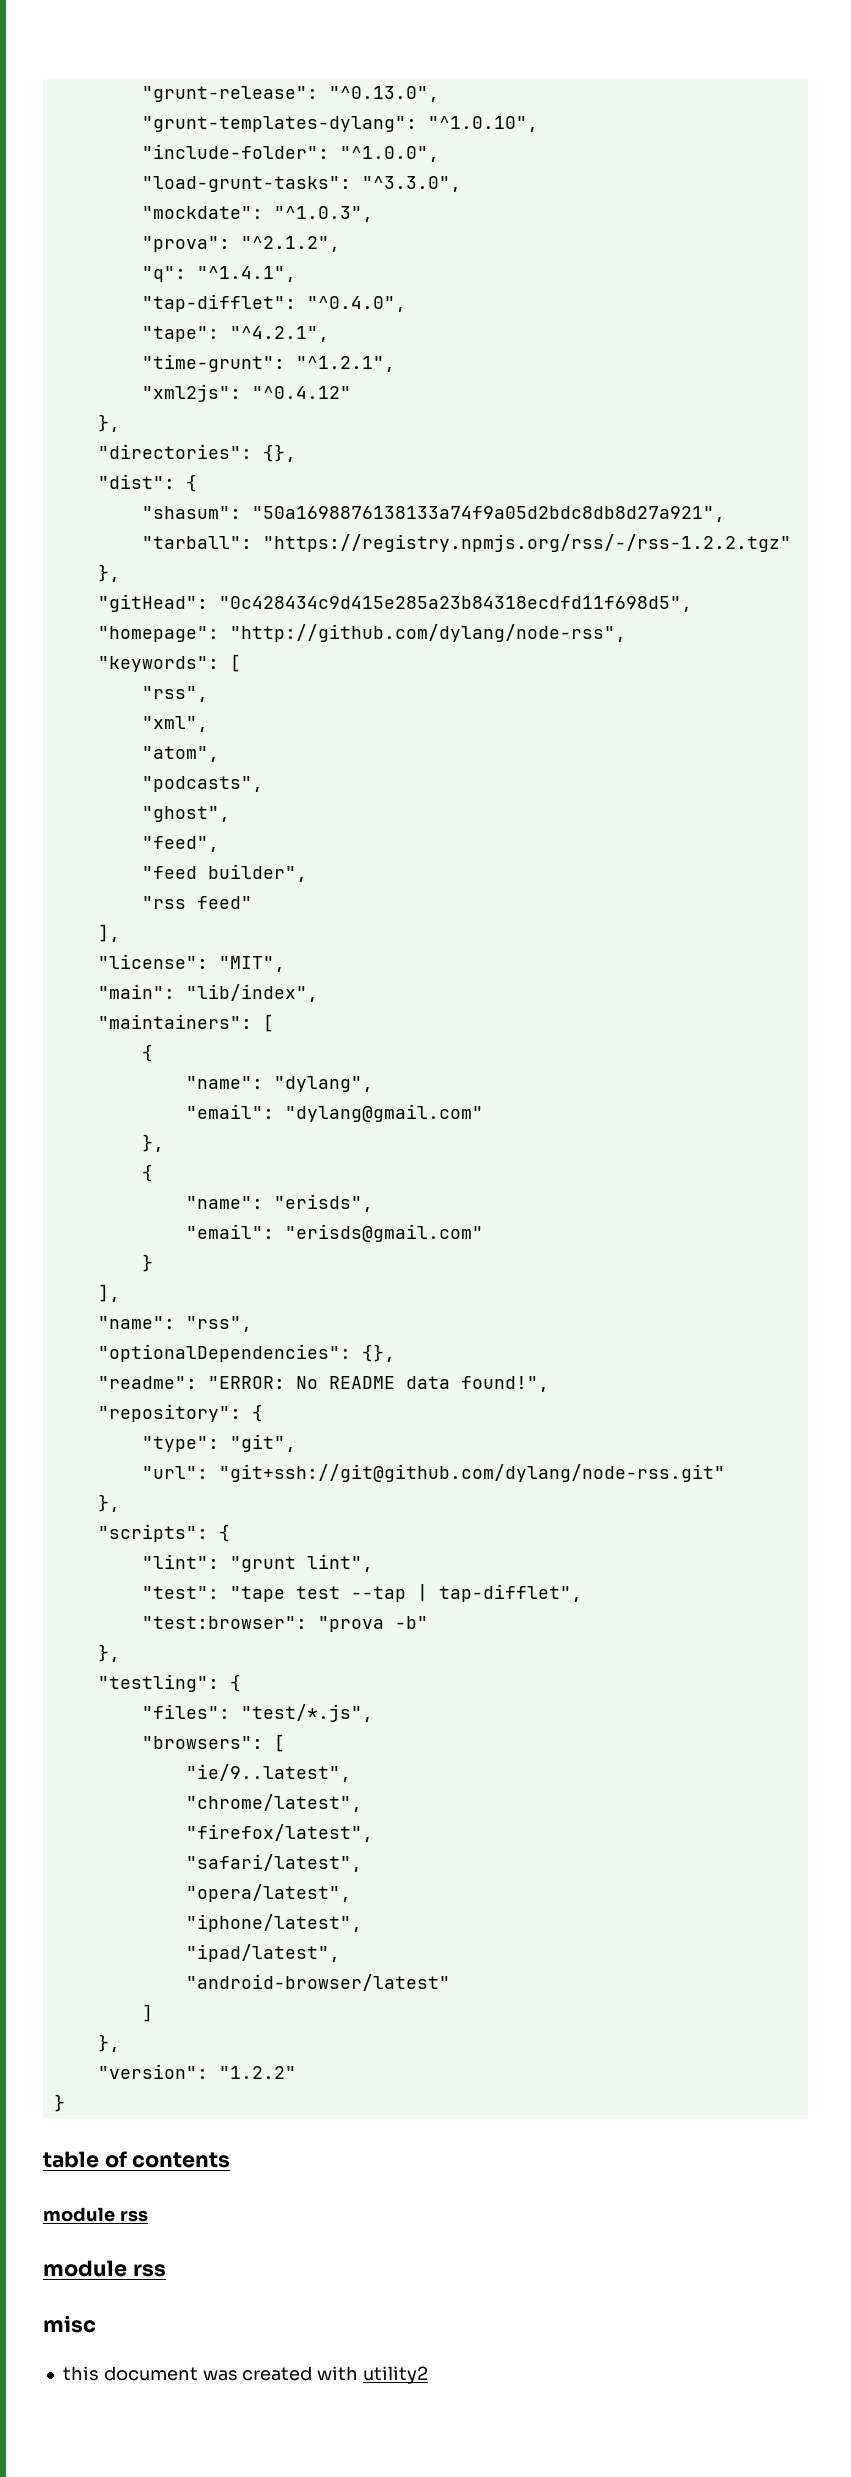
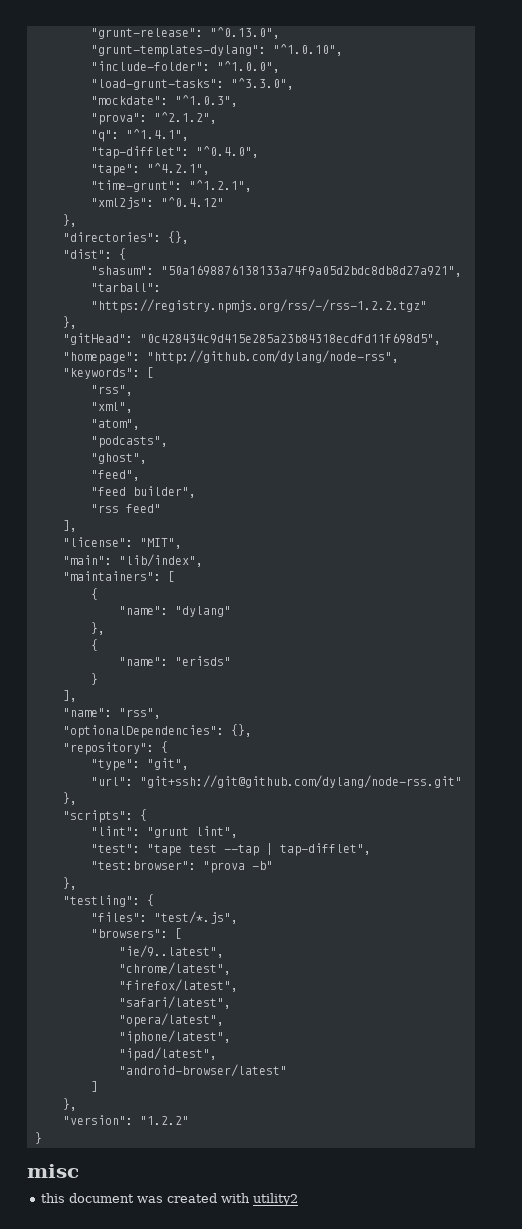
[273,1076,373,1092] [185,1104,483,1122] "dylang", // "email": "dylang@gmail.com" -> [174,606,231,617] "dylang"
[273,1194,373,1212] [185,1224,483,1242] "erisds", // "email": "erisds@gmail.com" -> [174,656,231,666] "erisds"
[97,1376,549,1392] // "readme": "ERROR: No README data found!", -> (252, 730) none
[43,2151,231,2168] [43,2207,148,2222] [43,2260,166,2277] // table of contents // module rss // module rss -> (42, 1138) none

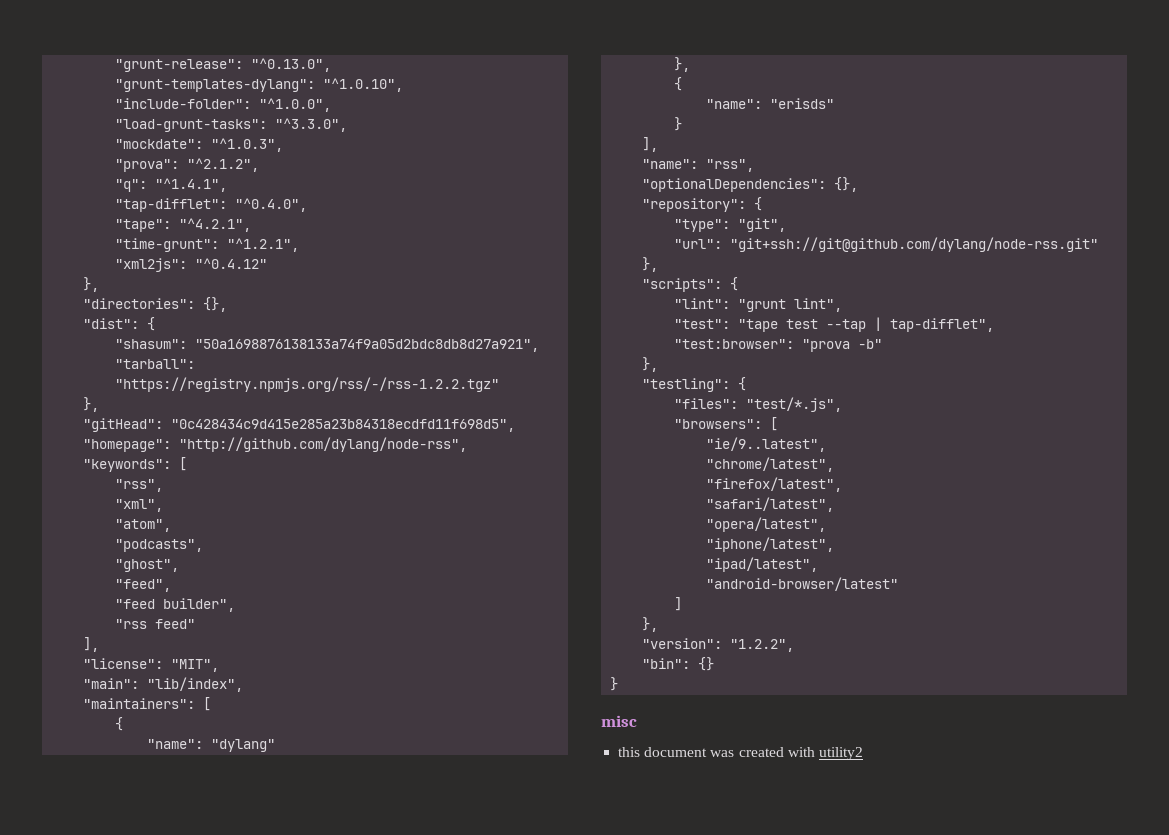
[139,1116,189,1125] "1.2.2" -> [730,639,795,652] [642,657,715,671] "1.2.2", // "bin": {}

